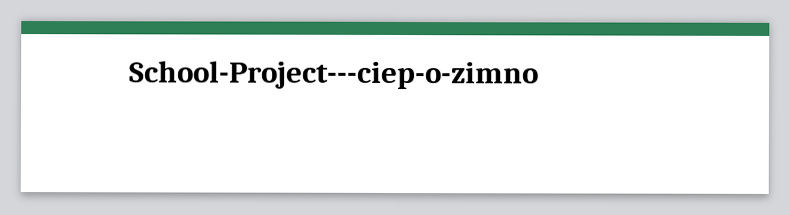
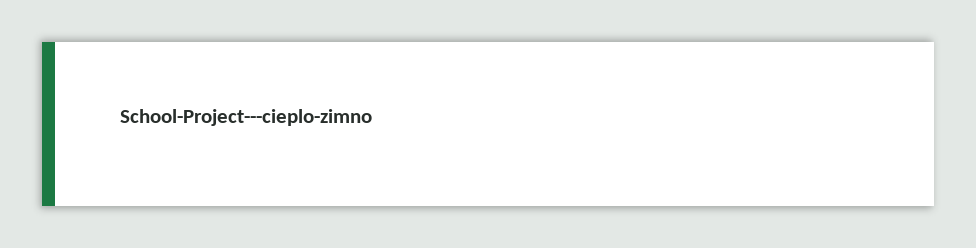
[129,60,539,90] School-Project---ciep-o-zimno -> [120,109,372,126] School-Project---cieplo-zimno

